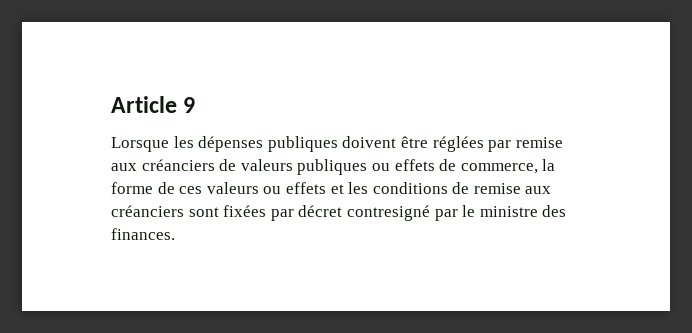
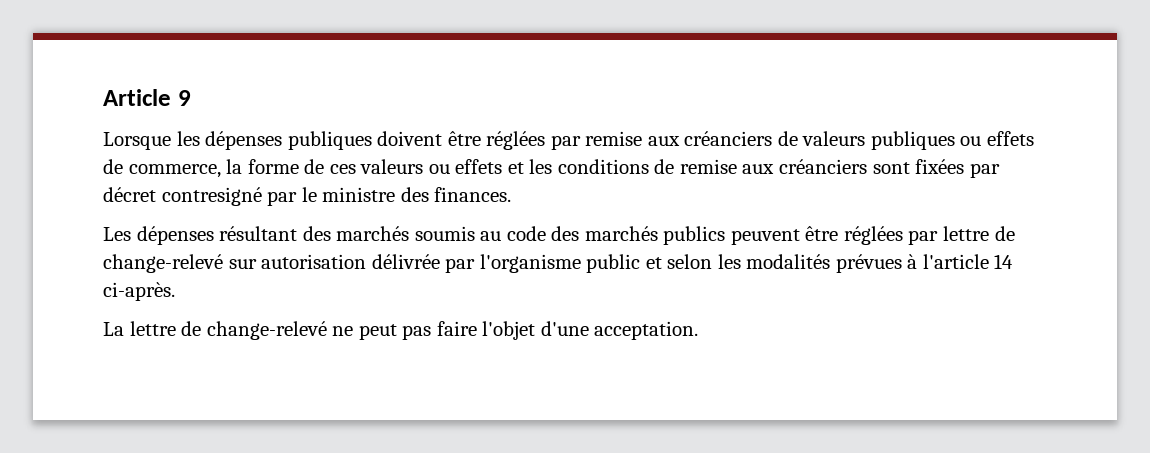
(175, 234) none -> [103,226,1015,245] [103,254,1014,273] [103,282,175,301] [103,321,699,340] // Les dépenses résultant des marchés soumis au code des marchés publics peuvent être réglées par lettre de change-relevé sur autorisation délivrée par l'organisme public et selon les modalités prévues à l'article 14 ci-après. // La lettre de change-relevé ne peut pas faire l'objet d'une acceptation.

